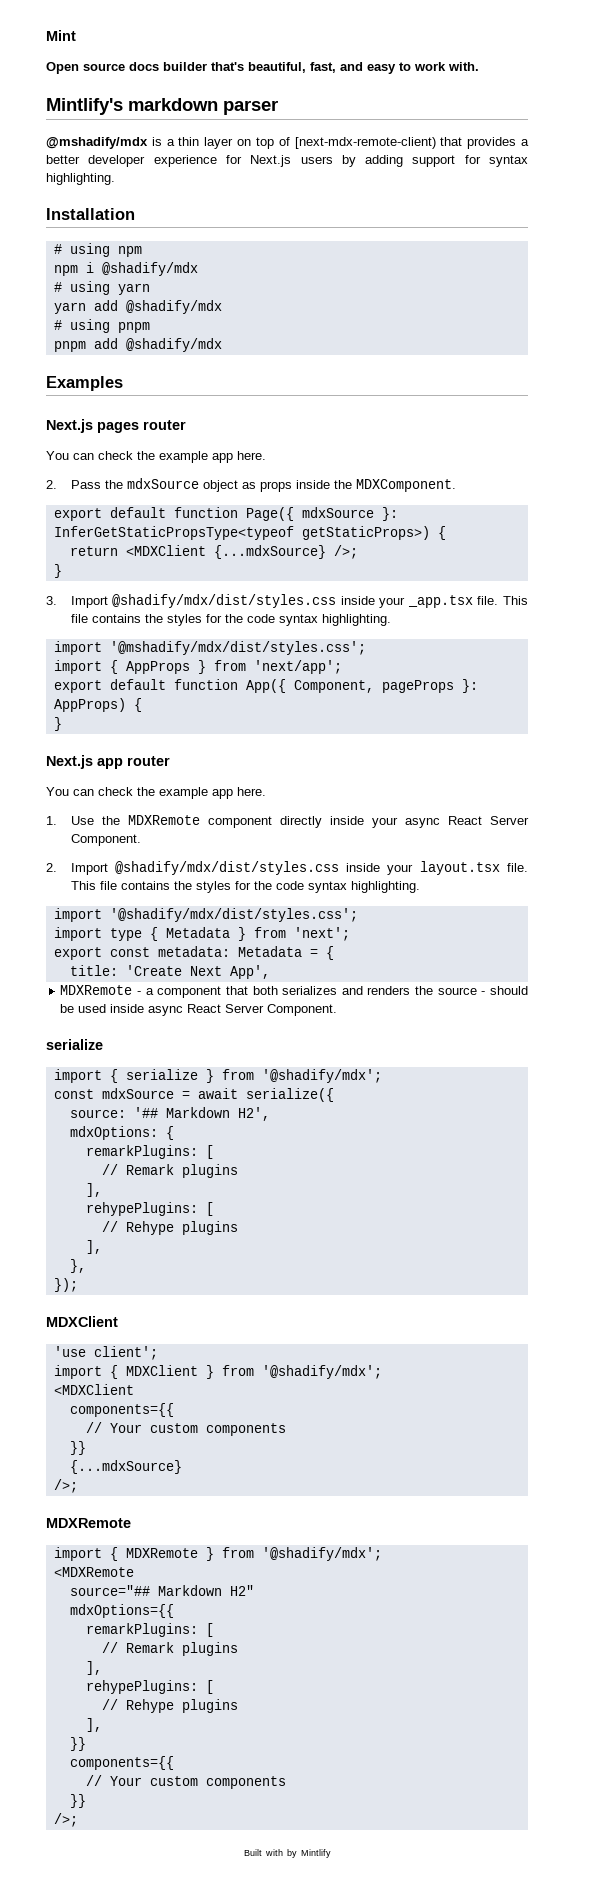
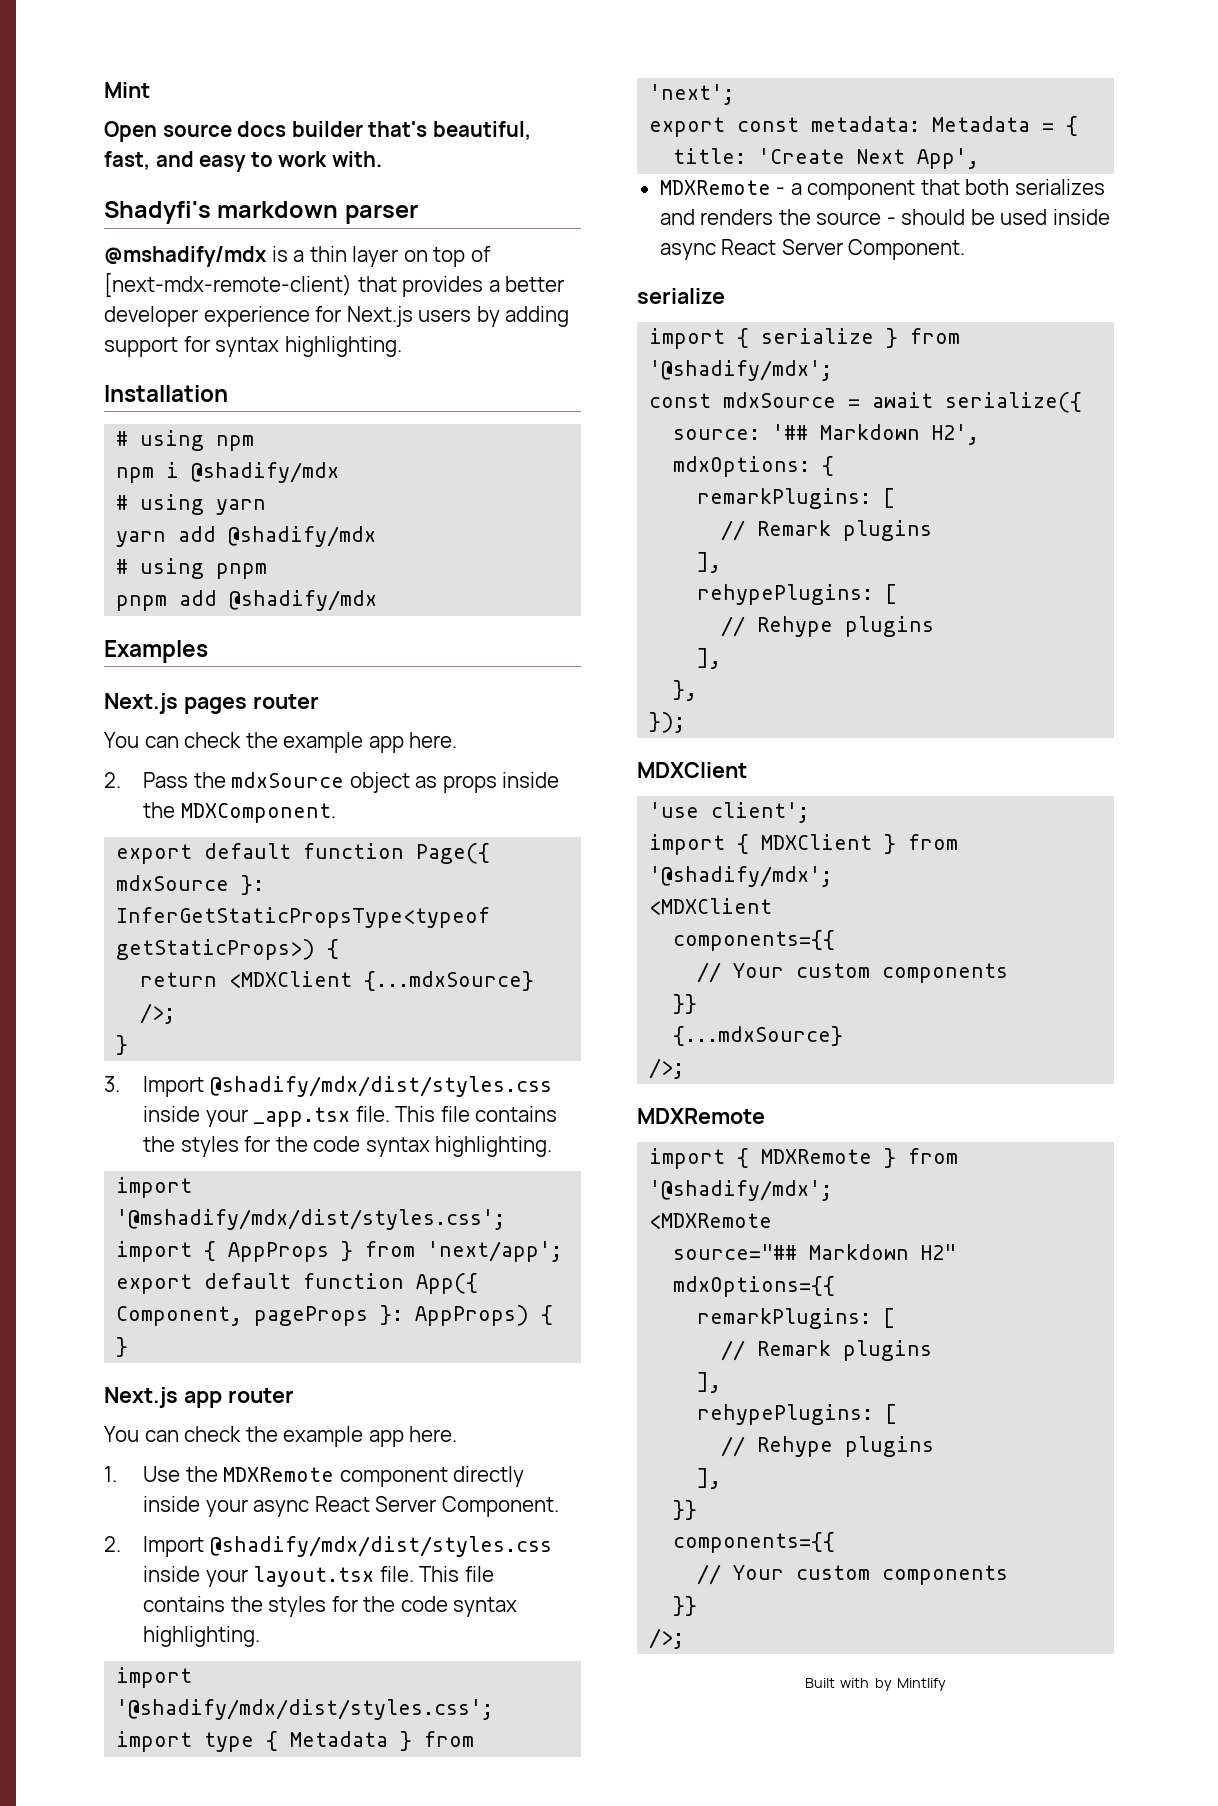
[46,98,123,115] Mintlify's -> [104,201,211,224] Shadyfi's

